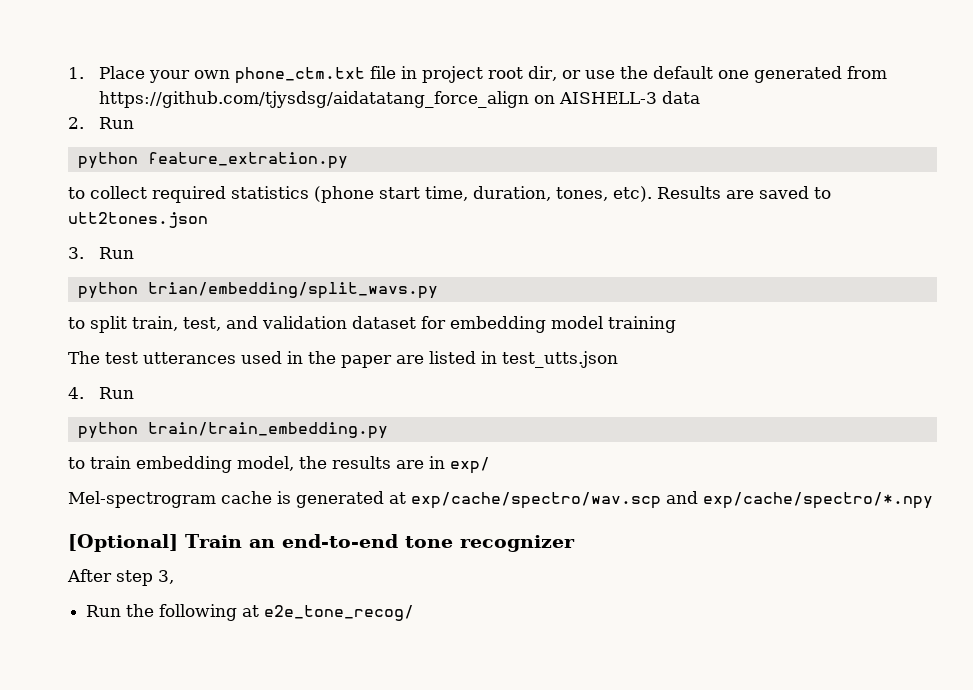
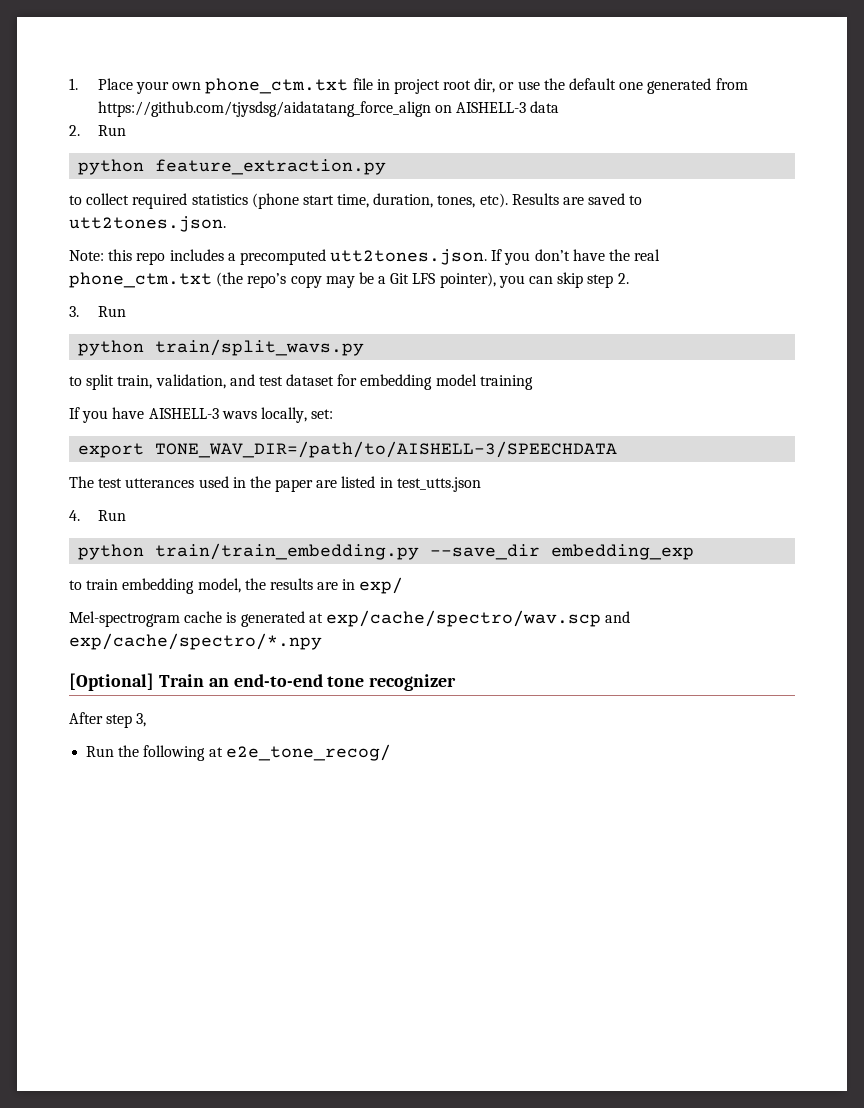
[147,152,348,169] feature_extration.py -> [155,159,387,175] feature_extraction.py
[68,212,208,228] utt2tones.json -> [69,216,226,232] [69,249,661,265] [69,272,629,288] utt2tones.json. // Note: this repo includes a precomputed utt2tones.json. If you don’t have the real phone_ctm.txt (the repo’s copy may be a Git LFS pointer), you can skip step 2.
[147,282,438,299] trian/embedding/split_wavs.py -> [155,339,365,356] train/split_wavs.py
[183,316,347,331] test, and validation -> [155,374,283,389] validation, and test
(676, 324) none -> [69,407,334,423] [78,441,618,458] // If you have AISHELL-3 wavs locally, set: // export TONE_WAV_DIR=/path/to/AISHELL-3/SPEECHDATA
(388, 430) none -> [430,544,695,560] --save_dir embedding_exp

